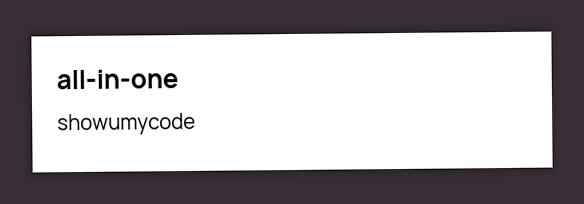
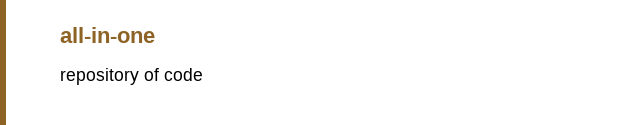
[57,112,196,136] showumycode -> [60,68,203,85] repository of code

